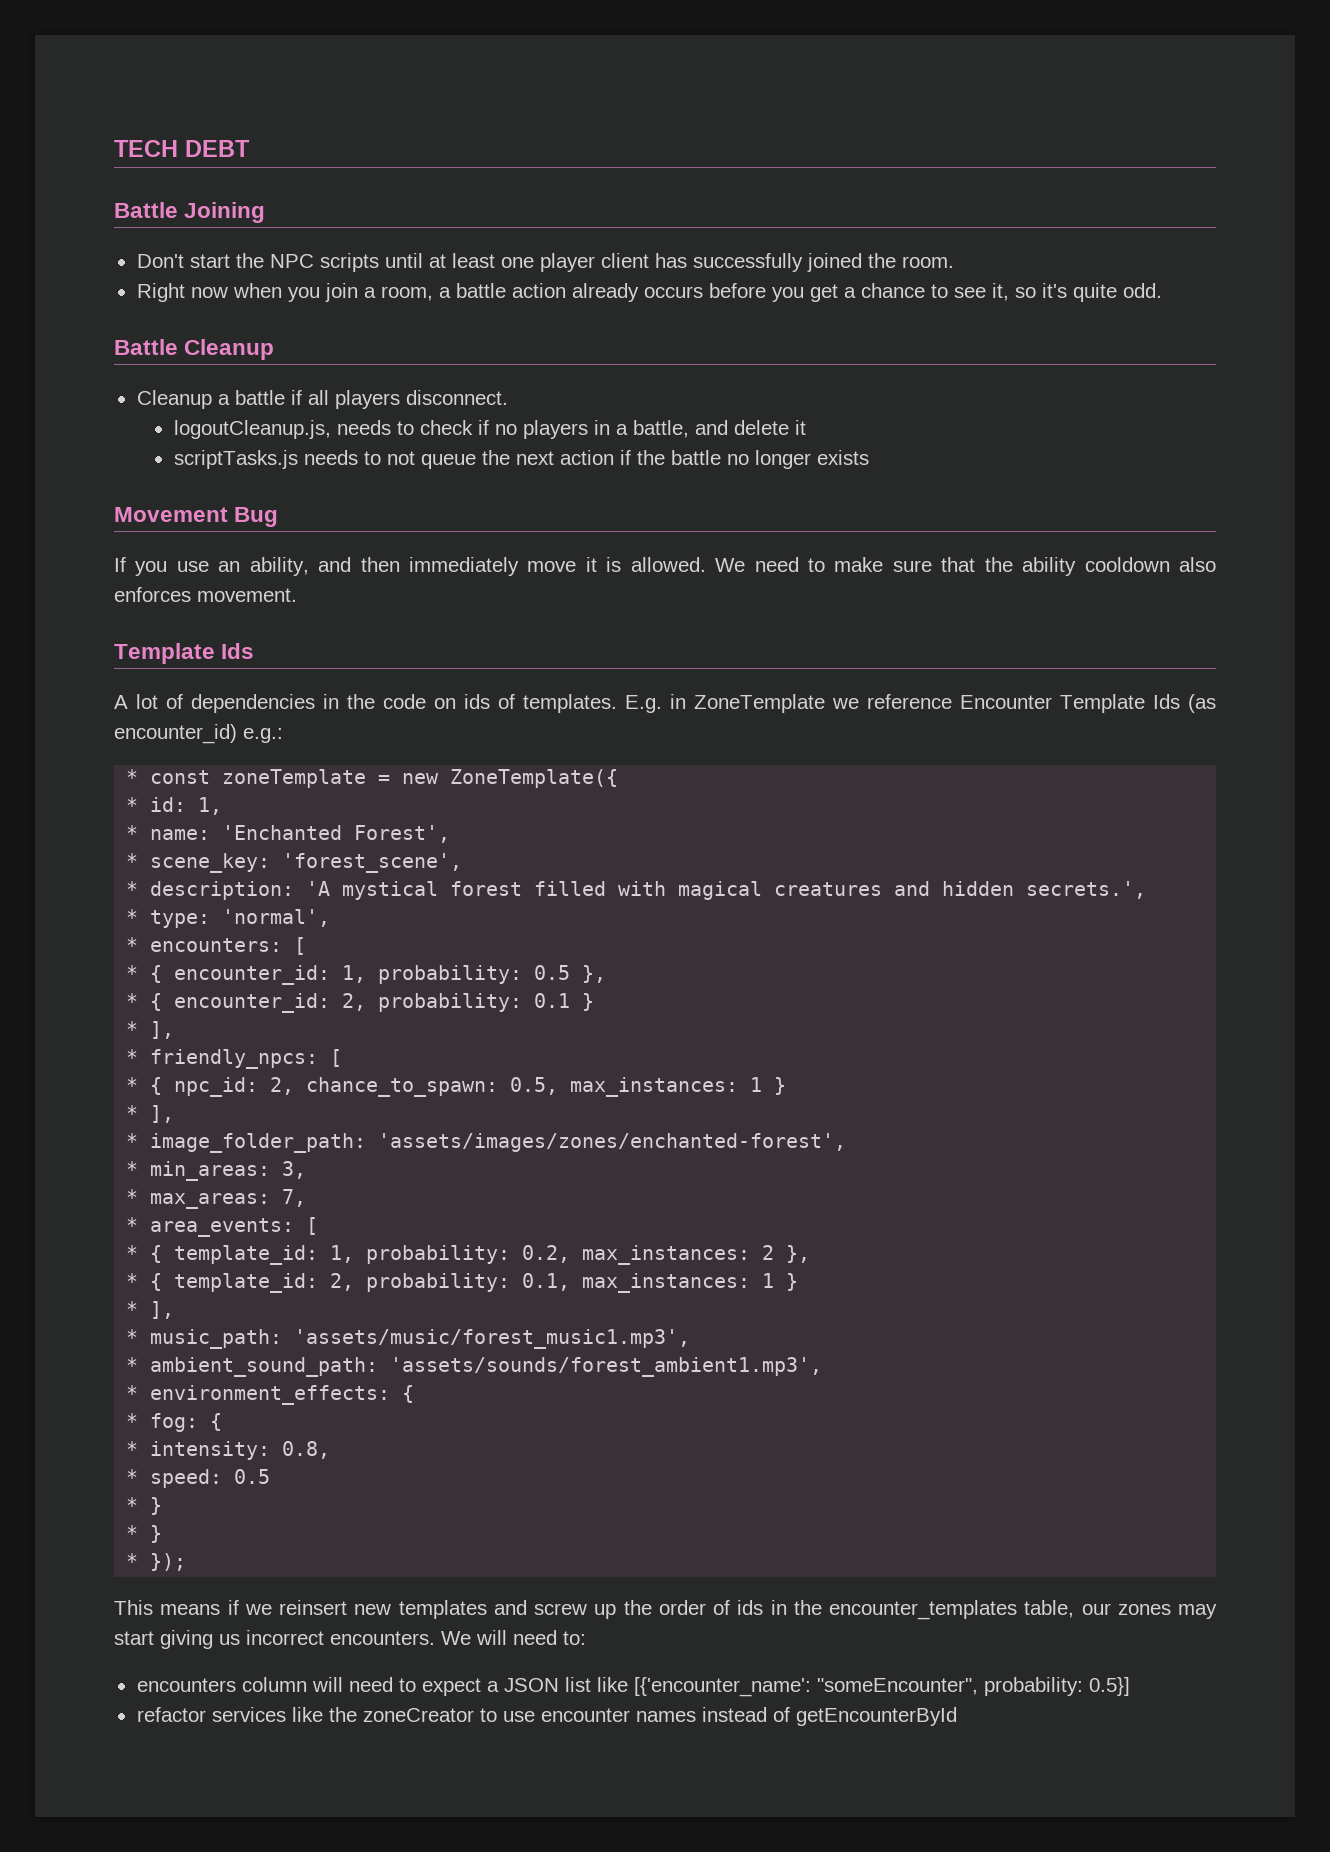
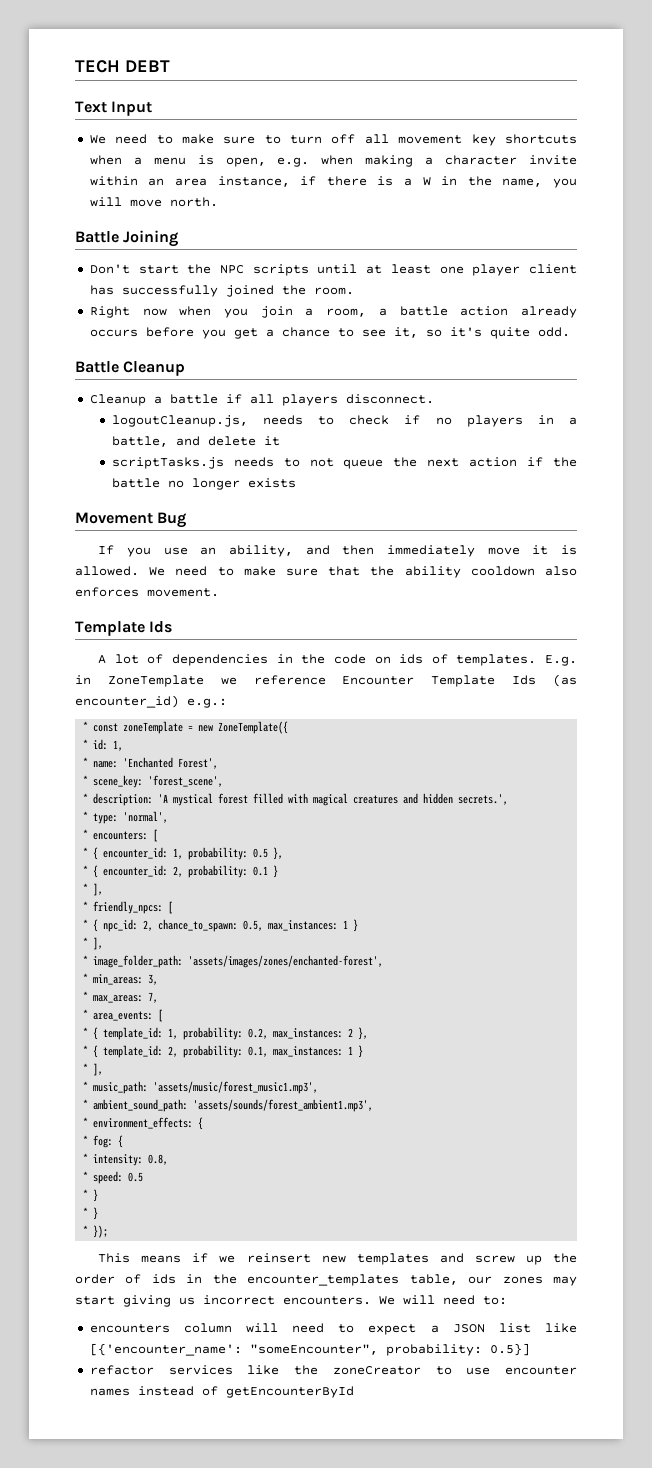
(250, 148) none -> [75,101,153,116] [89,134,577,146] [89,155,577,167] [89,176,577,188] [89,197,218,207] // Text Input // We need to make sure to turn off all movement key shortcuts when a menu is open, e.g. when making a character invite within an area instance, if there is a W in the name, you will move north.

